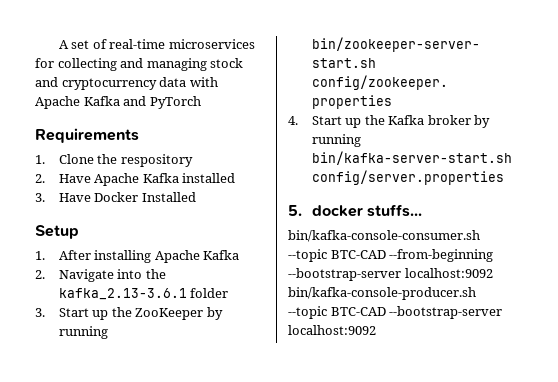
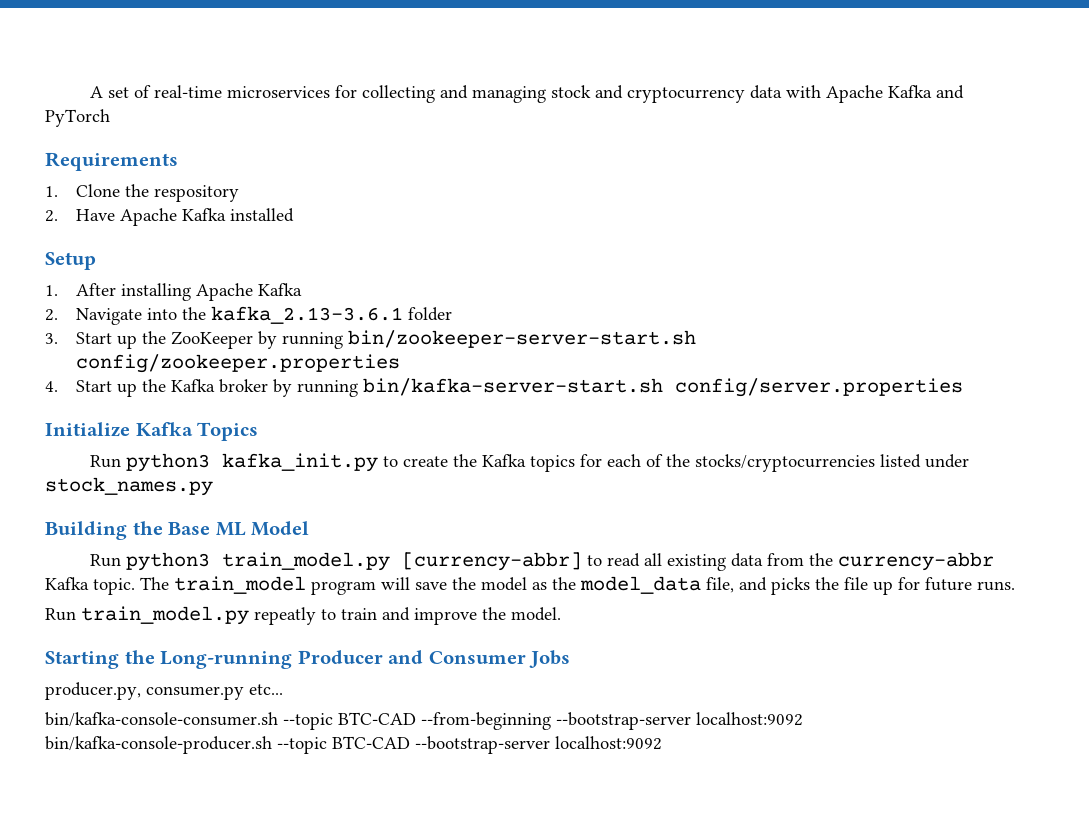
[35,192,196,202] // 3. Have Docker Installed -> (295, 215) none
[288,204,422,217] 5. docker stuffs... -> [45,422,259,441] [90,453,970,472] [45,477,213,496] [45,521,310,540] [90,552,995,571] [45,576,1015,595] [45,606,561,625] [45,650,571,669] [45,682,283,700] Initialize Kafka Topics // Run python3 kafka_init.py to create the Kafka topics for each of the stocks/cryptocurrencies listed under stock_names.py // Building the Base ML Model // Run python3 train_model.py [currency-abbr] to read all existing data from the currency-abbr Kafka topic. The train_model program will save the model as the model_data file, and picks the file up for future runs. // Run train_model.py repeatly to train and improve the model. // Starting the Long-running Producer and Consumer Jobs // producer.py, consumer.py etc...

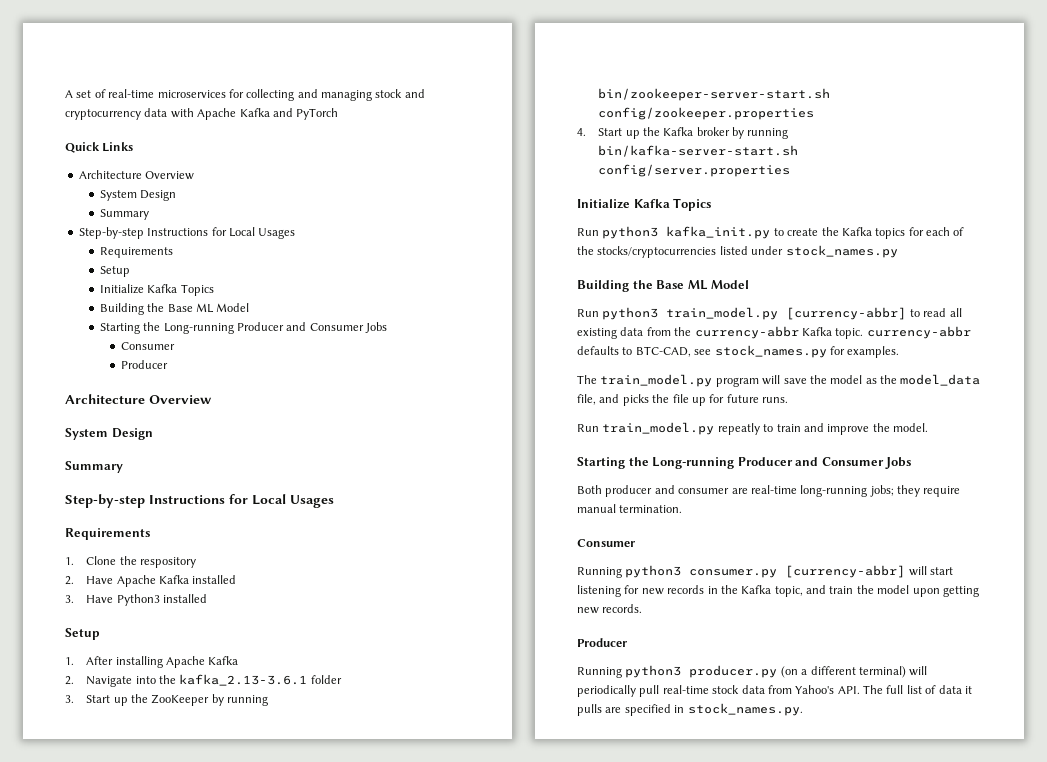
(110, 118) none -> [65,142,134,153] [78,170,195,180] [99,190,177,201] [99,209,149,220] [78,227,296,239] [99,247,173,258] [99,266,130,277] [99,284,214,296] [99,303,250,315] [99,322,388,334] [121,342,176,350] [121,360,169,369] [65,394,212,404] [65,428,153,440] [65,461,123,473] [65,494,334,508] // Quick Links // Architecture Overview // System Design // Summary // Step-by-step Instructions for Local Usages // Requirements // Setup // Initialize Kafka Topics // Building the Base ML Model // Starting the Long-running Producer and Consumer Jobs // Consumer // Producer // Architecture Overview // System Design // Summary // Step-by-step Instructions for Local Usages
(295, 215) none -> [65,594,207,606] // 3. Have Python3 installed
[140,576,306,594] The train_model -> [866,326,971,339] [577,345,900,358] [577,374,713,387] currency-abbr defaults to BTC-CAD, see stock_names.py for examples. // The train_model.py
[45,682,283,700] [45,712,803,730] [45,736,662,754] producer.py, consumer.py etc... // bin/kafka-console-consumer.sh --topic BTC-CAD --from-beginning --bootstrap-server localhost:9092 bin/kafka-console-producer.sh --topic BTC-CAD --bootstrap-server localhost:9092 -> [577,485,961,497] [577,504,683,513] [577,539,635,547] [577,565,954,578] [577,585,979,597] [577,604,643,614] [577,638,627,647] [577,665,928,678] [577,685,972,697] [577,703,803,716] Both producer and consumer are real-time long-running jobs; they require manual termination. // Consumer // Running python3 consumer.py [currency-abbr] will start listening for new records in the Kafka topic, and train the model upon getting new records. // Producer // Running python3 producer.py (on a different terminal) will periodically pull real-time stock data from Yahoo's API. The full list of data it pulls are specified in stock_names.py.

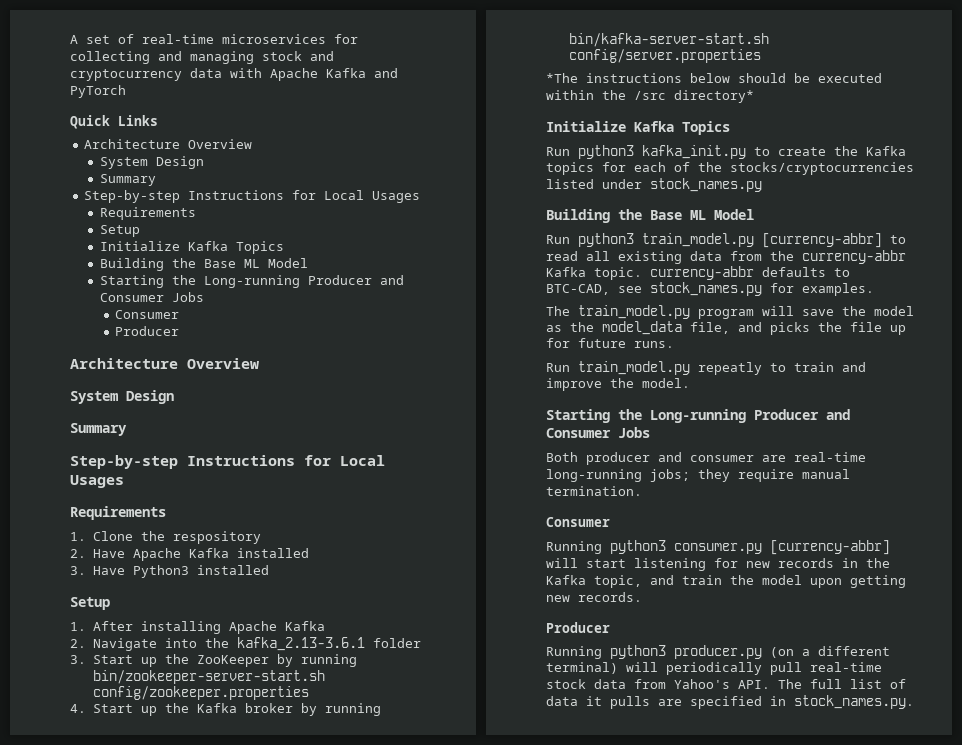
(791, 170) none -> [546,73,882,83] [546,90,754,103] // *The instructions below should be executed within the /src directory*

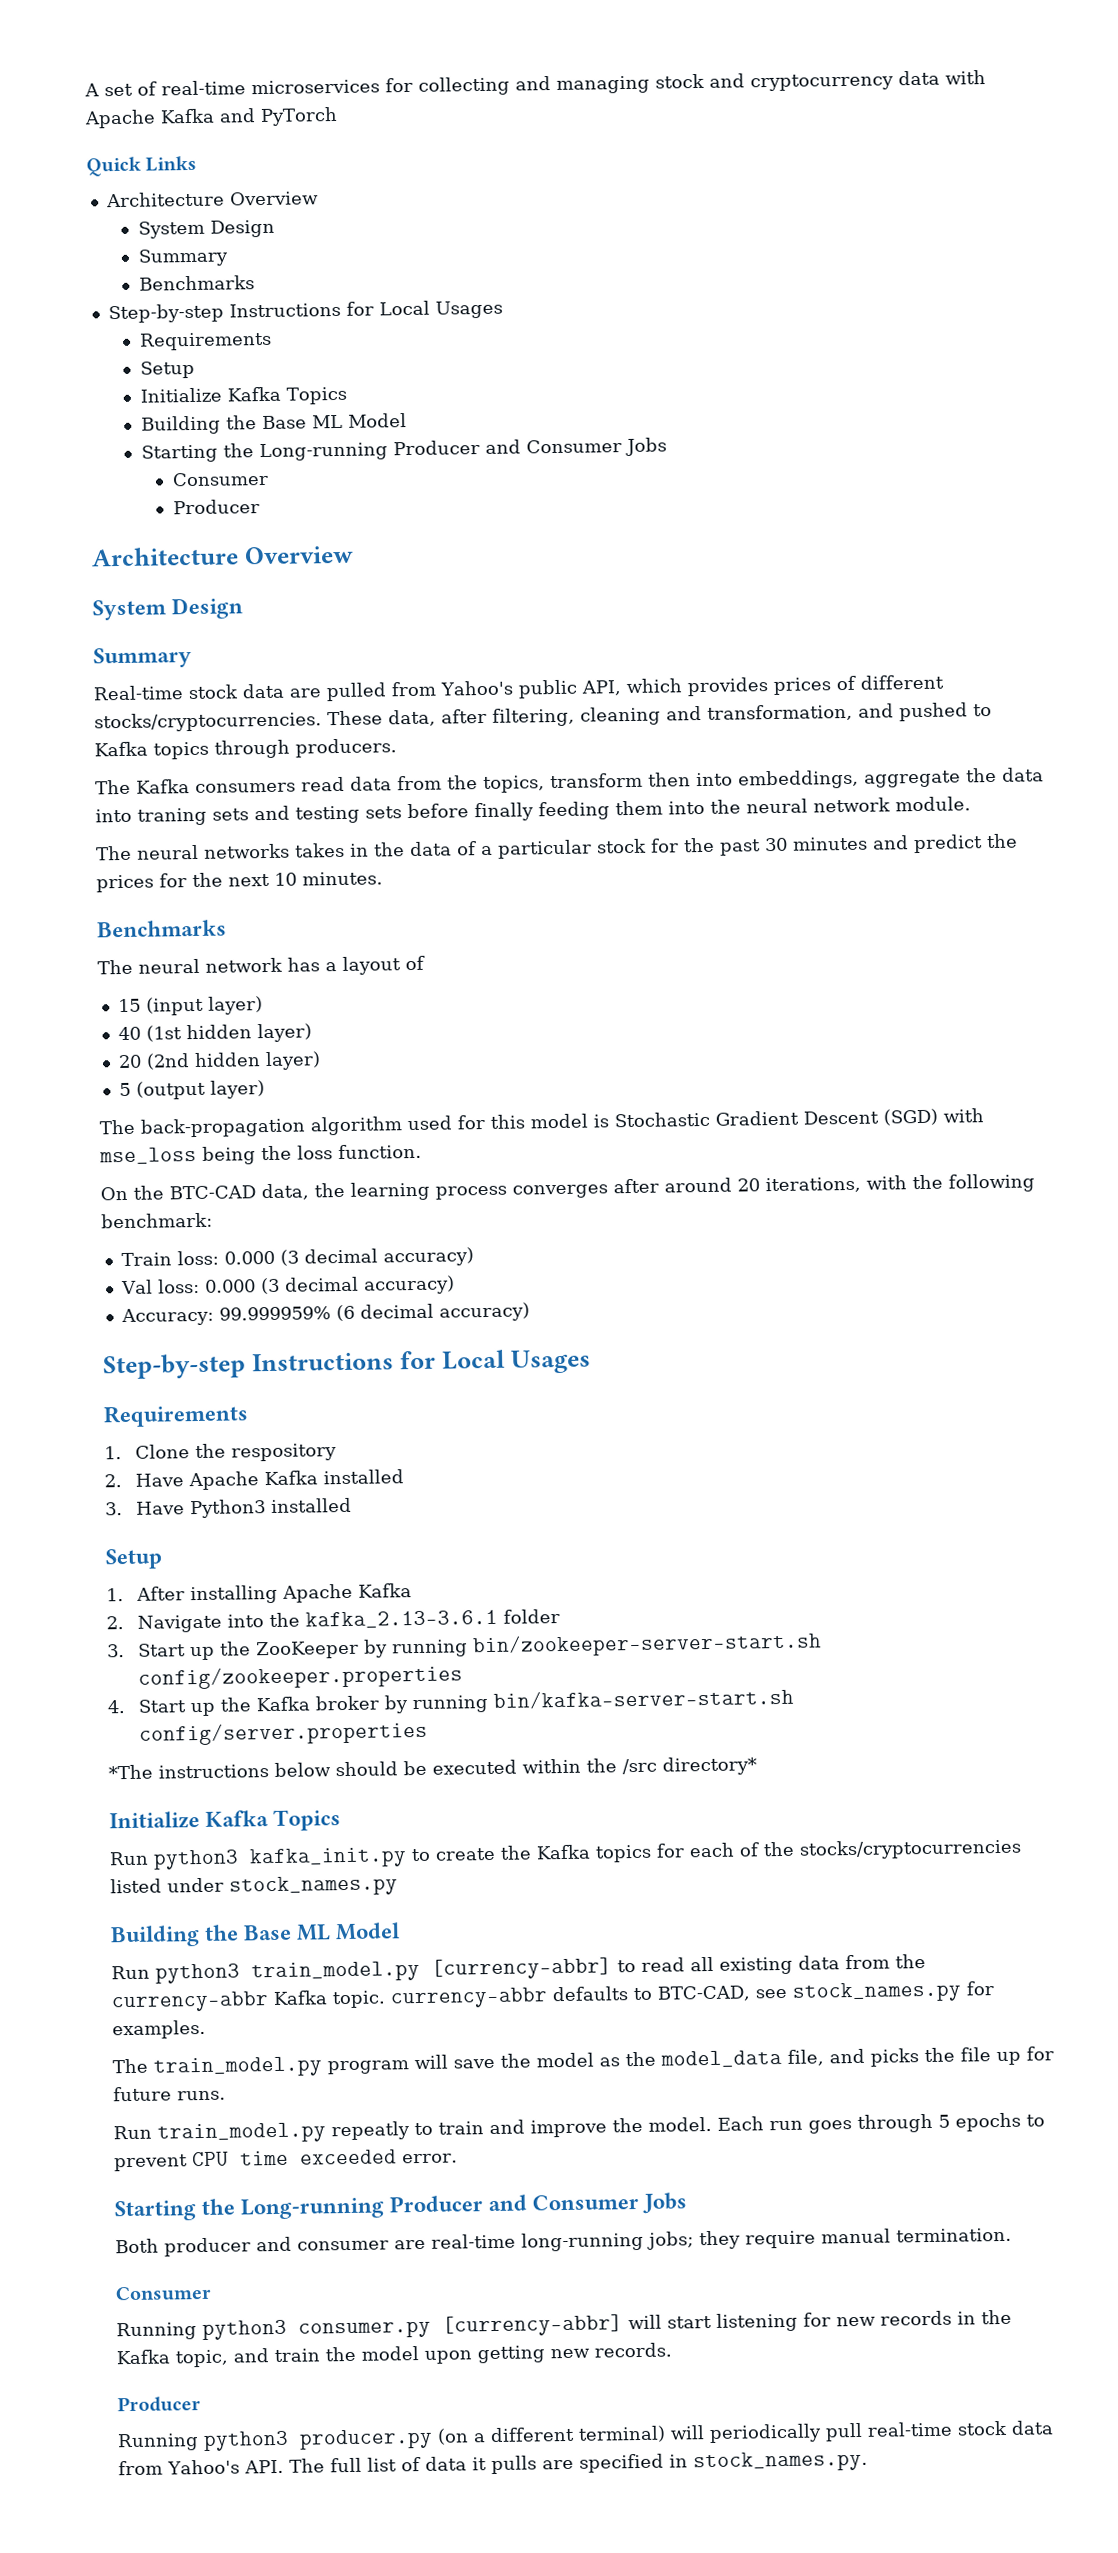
(156, 180) none -> [138,275,255,291] // Benchmarks
(127, 429) none -> [93,674,944,702] [94,702,992,733] [94,738,397,760] [95,767,1044,795] [95,796,971,826] [96,833,1018,861] [96,871,383,893] [97,919,227,938] [97,955,425,975] [117,996,263,1016] [117,1023,312,1043] [117,1051,321,1071] [118,1080,265,1100] [99,1108,984,1138] [99,1143,422,1165] [100,1173,1035,1201] [101,1212,213,1229] [120,1247,474,1267] [120,1275,455,1295] [120,1302,530,1327] // Real-time stock data are pulled from Yahoo's public API, which provides prices of different stocks/cryptocurrencies. These data, after filtering, cleaning and transformation, and pushed to Kafka topics through producers. // The Kafka consumers read data from the topics, transform then into embeddings, aggregate the data into traning sets and testing sets before finally feeding them into the neural network module. // The neural networks takes in the data of a particular stock for the past 30 minutes and predict the prices for the next 10 minutes. // Benchmarks // The neural network has a layout of // 15 (input layer) // 40 (1st hidden layer) // 20 (2nd hidden layer) // 5 (output layer) // The back-propagation algorithm used for this model is Stochastic Gradient Descent (SGD) with mse_loss being the loss function. // On the BTC-CAD data, the learning process converges after around 20 iterations, with the following benchmark: // Train loss: 0.000 (3 decimal accuracy) // Val loss: 0.000 (3 decimal accuracy) // Accuracy: 99.999959% (6 decimal accuracy)
(690, 383) none -> [717,2112,1045,2134] [114,2149,458,2172] Each run goes through 5 epochs to prevent CPU time exceeded error.

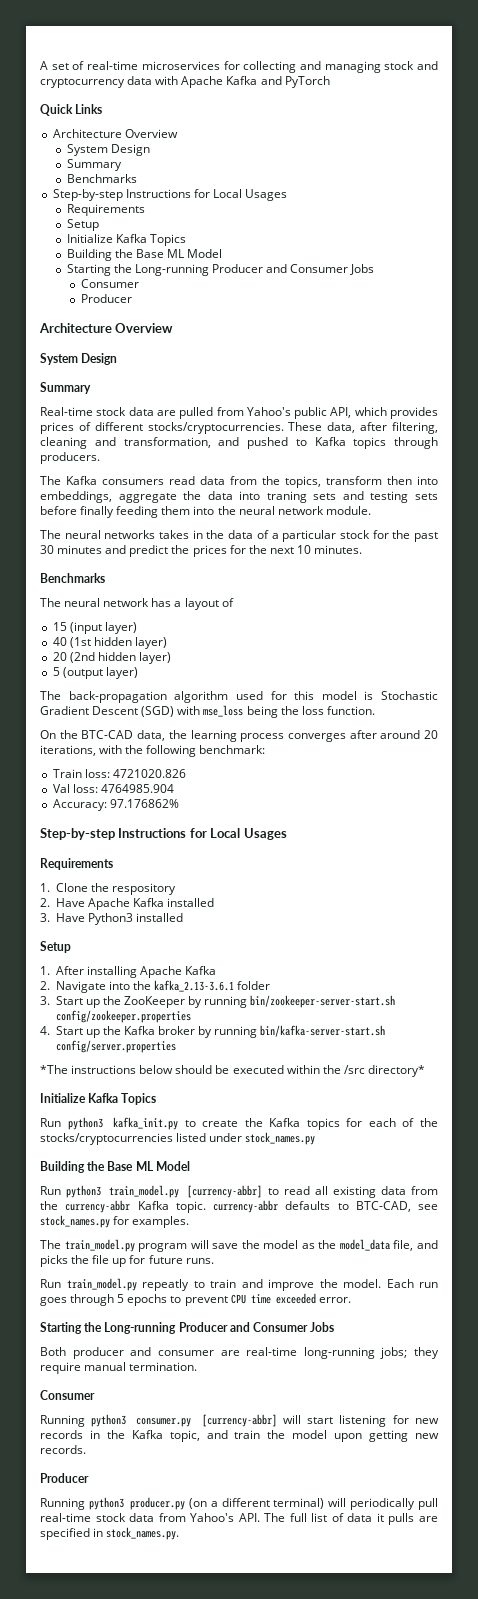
[223,1247,474,1267] [120,1275,455,1295] [120,1302,530,1327] 0.000 (3 decimal accuracy) // Val loss: 0.000 (3 decimal accuracy) // Accuracy: 99.999959% (6 decimal accuracy) -> [112,769,186,778] [52,784,174,793] [52,799,179,811] 4721020.826 // Val loss: 4764985.904 // Accuracy: 97.176862%

